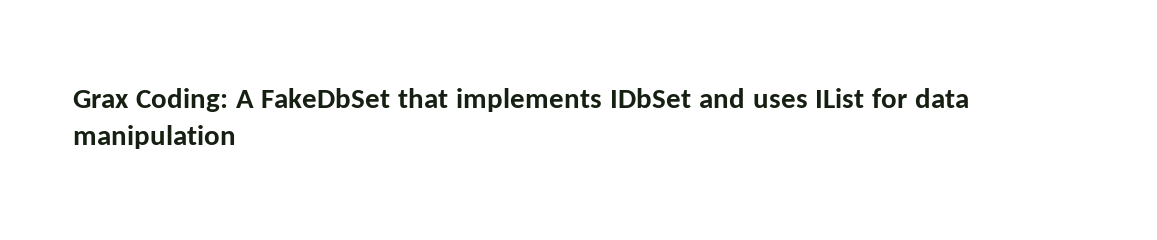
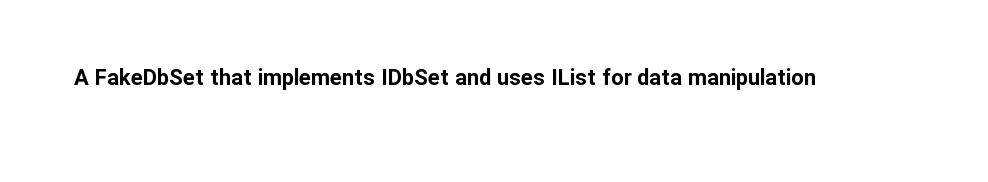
[73,88,228,112] Grax Coding: -> (74, 77) none

